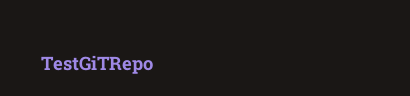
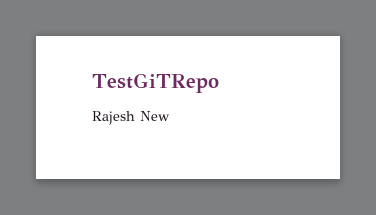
(153, 64) none -> [92,111,170,125] // Rajesh New

